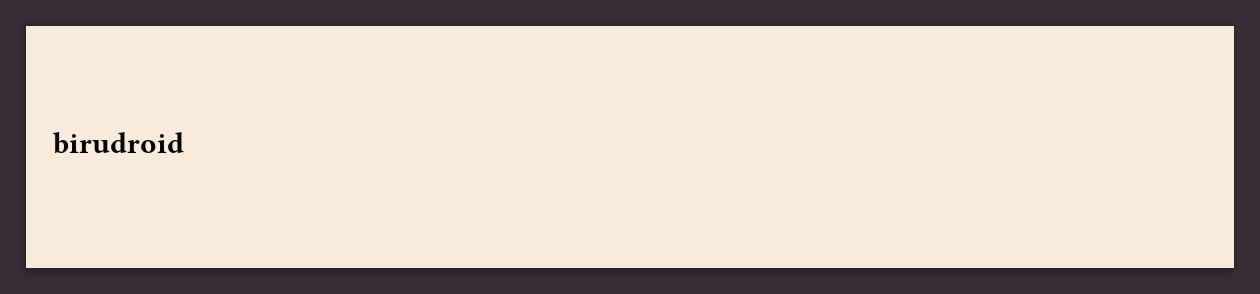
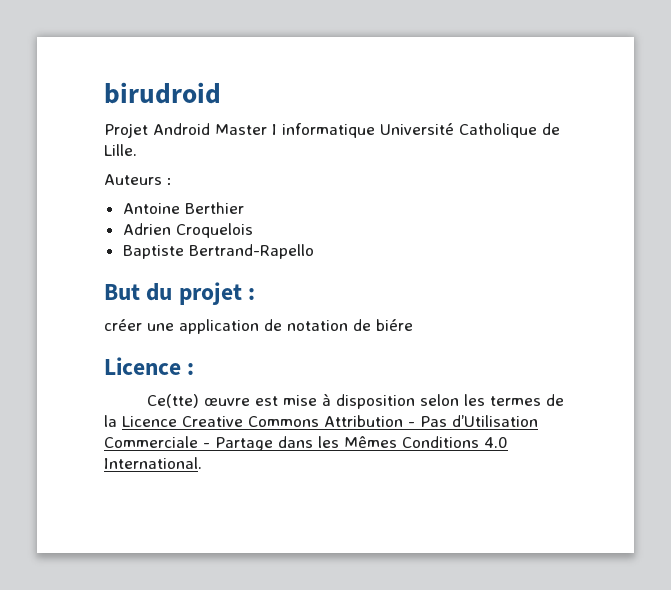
(184, 143) none -> [104,123,560,138] [104,144,137,156] [104,174,172,185] [122,202,244,214] [122,223,253,238] [122,244,314,259] [104,282,256,305] [104,319,413,334] [104,357,195,375] [147,393,565,409] [104,415,538,427] [104,436,508,451] [104,457,202,469] // Projet Android Master I informatique Université Catholique de Lille. // Auteurs : // Antoine Berthier // Adrien Croquelois // Baptiste Bertrand-Rapello // But du projet : // créer une application de notation de biére // Licence : // Ce(tte) œuvre est mise à disposition selon les termes de la Licence Creative Commons Attribution - Pas d’Utilisation Commerciale - Partage dans les Mêmes Conditions 4.0 International.

